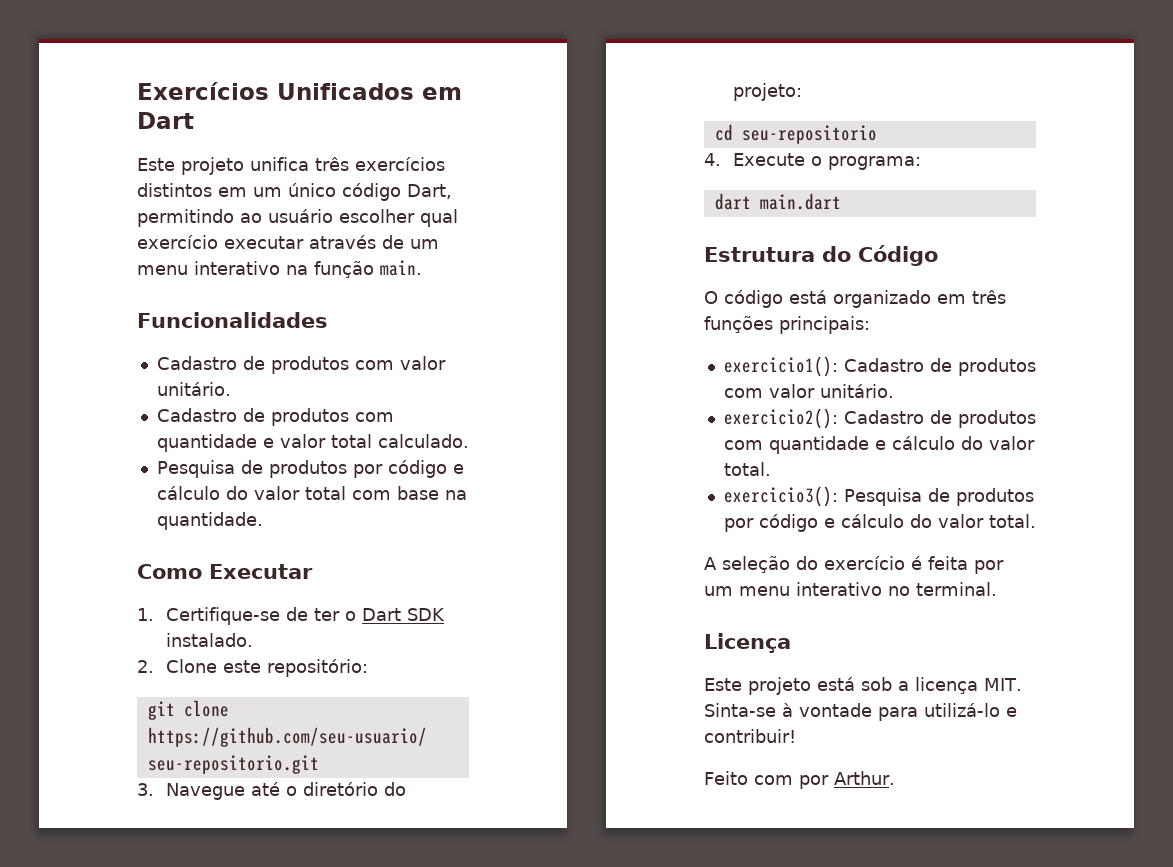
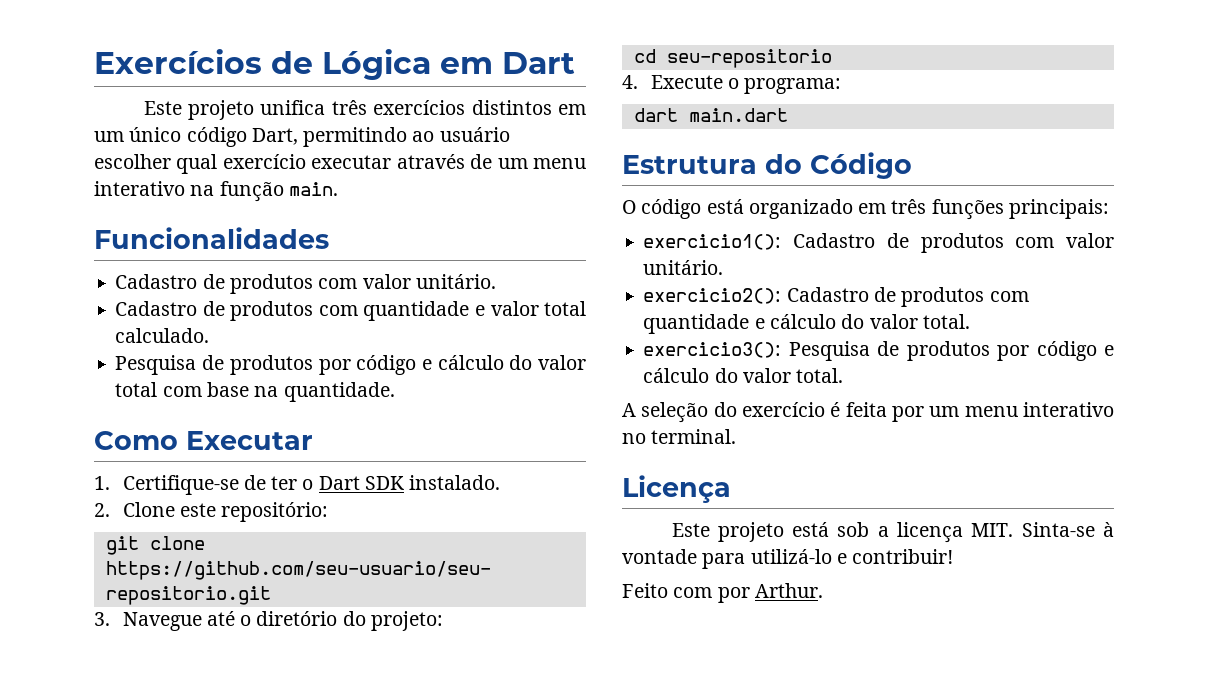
[277,83,414,100] Unificados -> [271,49,431,80] de Lógica

